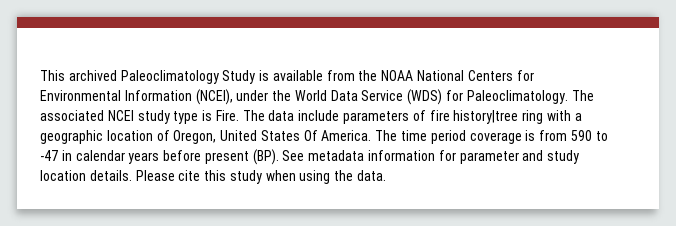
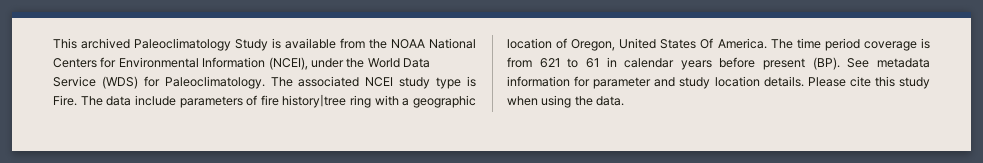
[570,130,608,141] [40,150,58,161] 590 to -47 -> [539,58,599,68] 621 to 61

